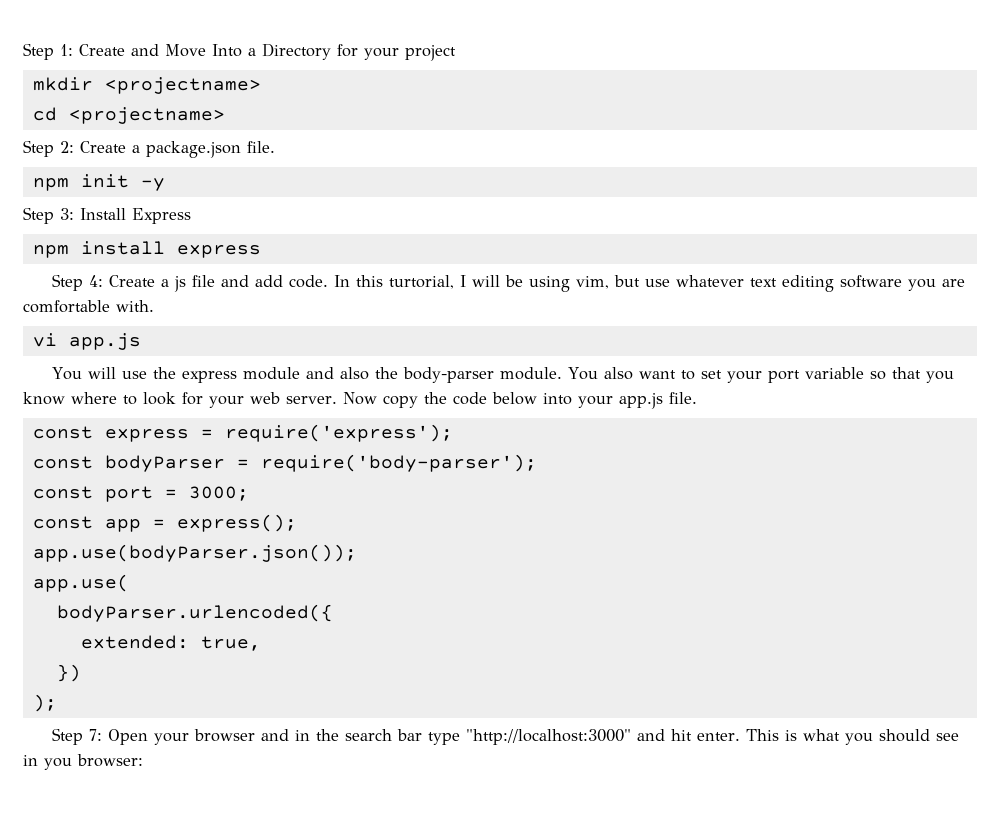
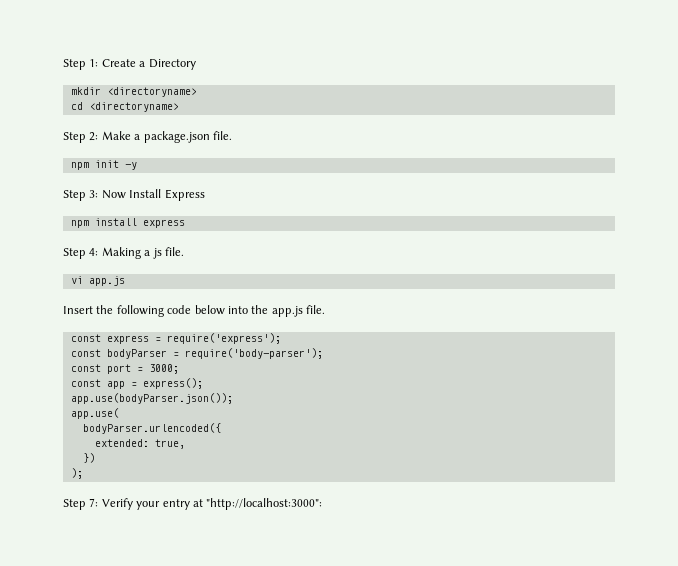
[131,44,242,57] and Move Into -> (136, 63) none
[337,44,456,61] for your project -> (196, 64) none
[104,77,261,94] <projectname> -> [106,87,197,97] <directoryname>
[68,107,225,124] <projectname> -> [88,102,179,112] <directoryname>
[80,141,126,153] Create -> [101,131,131,140] Make
(74, 214) none -> [101,190,126,199] Now
[109,275,156,287] Create -> [101,247,141,259] Making
[192,275,966,292] [23,300,154,313] [32,333,141,350] [52,367,955,383] [23,392,447,408] file and add code. In this turtorial, I will be using vim, but use whatever text editing software you are comfortable with. // vi app.js // You will use the express module and also the body-parser module. You also want to set your port variable so that you know where to look for your web server. Now copy the -> [164,247,184,256] [70,276,125,286] [63,305,164,317] file. // vi app.js // Insert the following
[577,396,613,408] your -> [251,305,269,314] the
[108,729,960,745] [23,754,143,770] Open your browser and in the search bar type "http://localhost:3000" and hit enter. This is what you should see in you browser: -> [101,498,323,510] Verify your entry at "http://localhost:3000":

